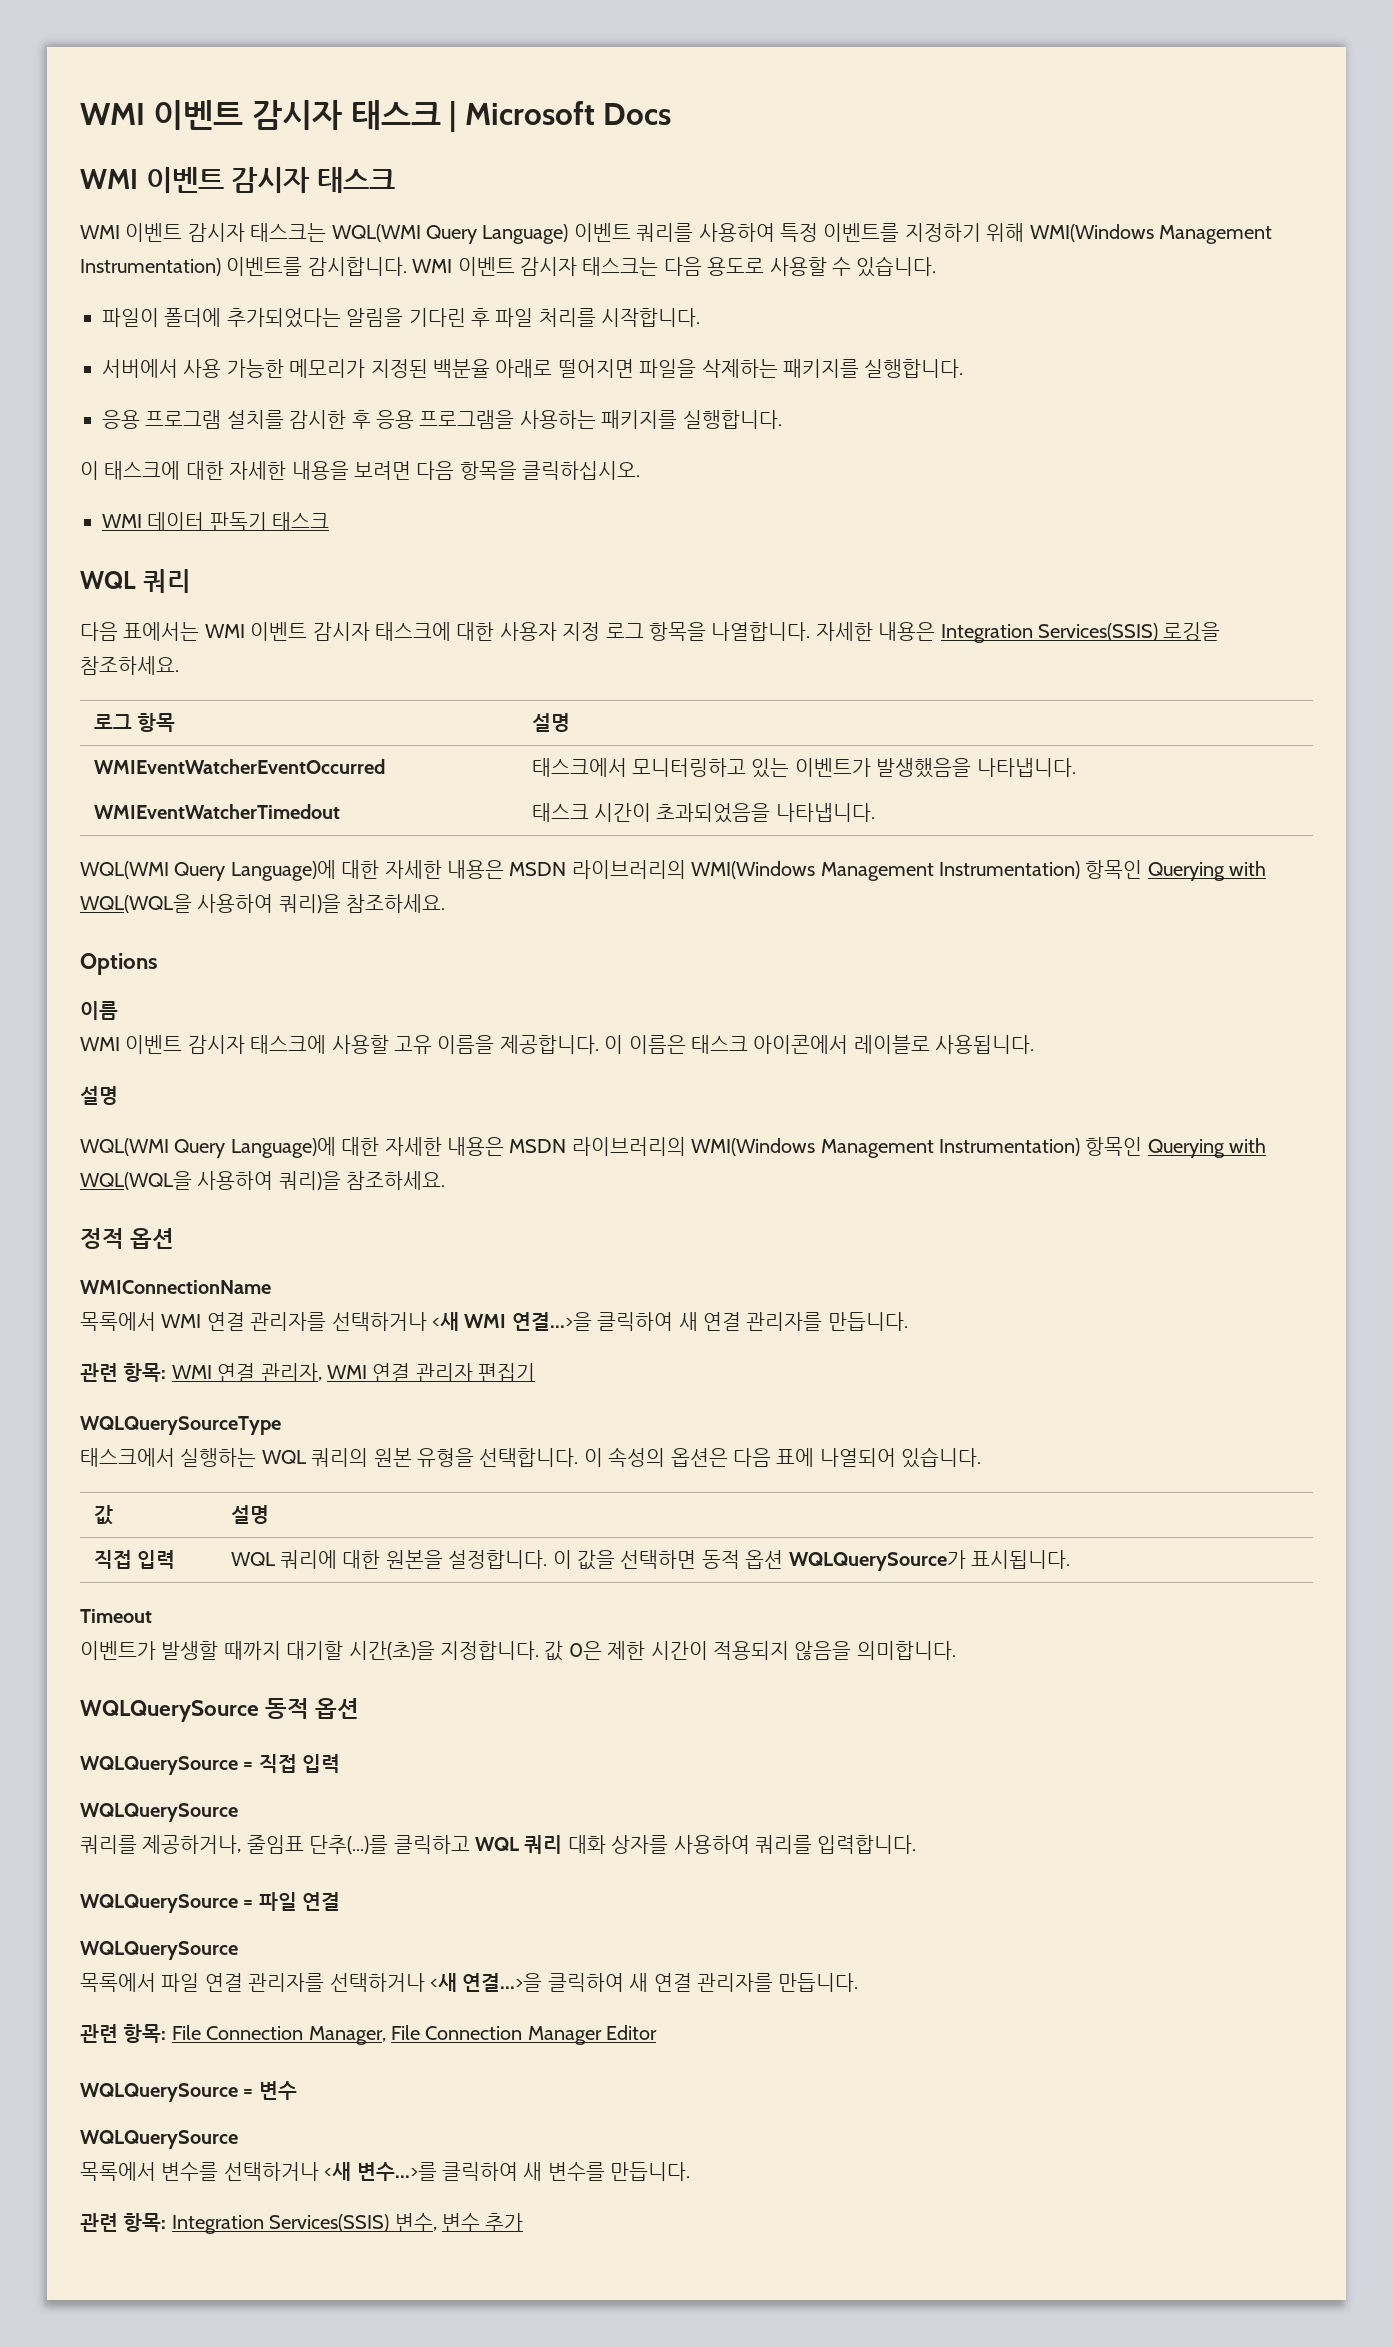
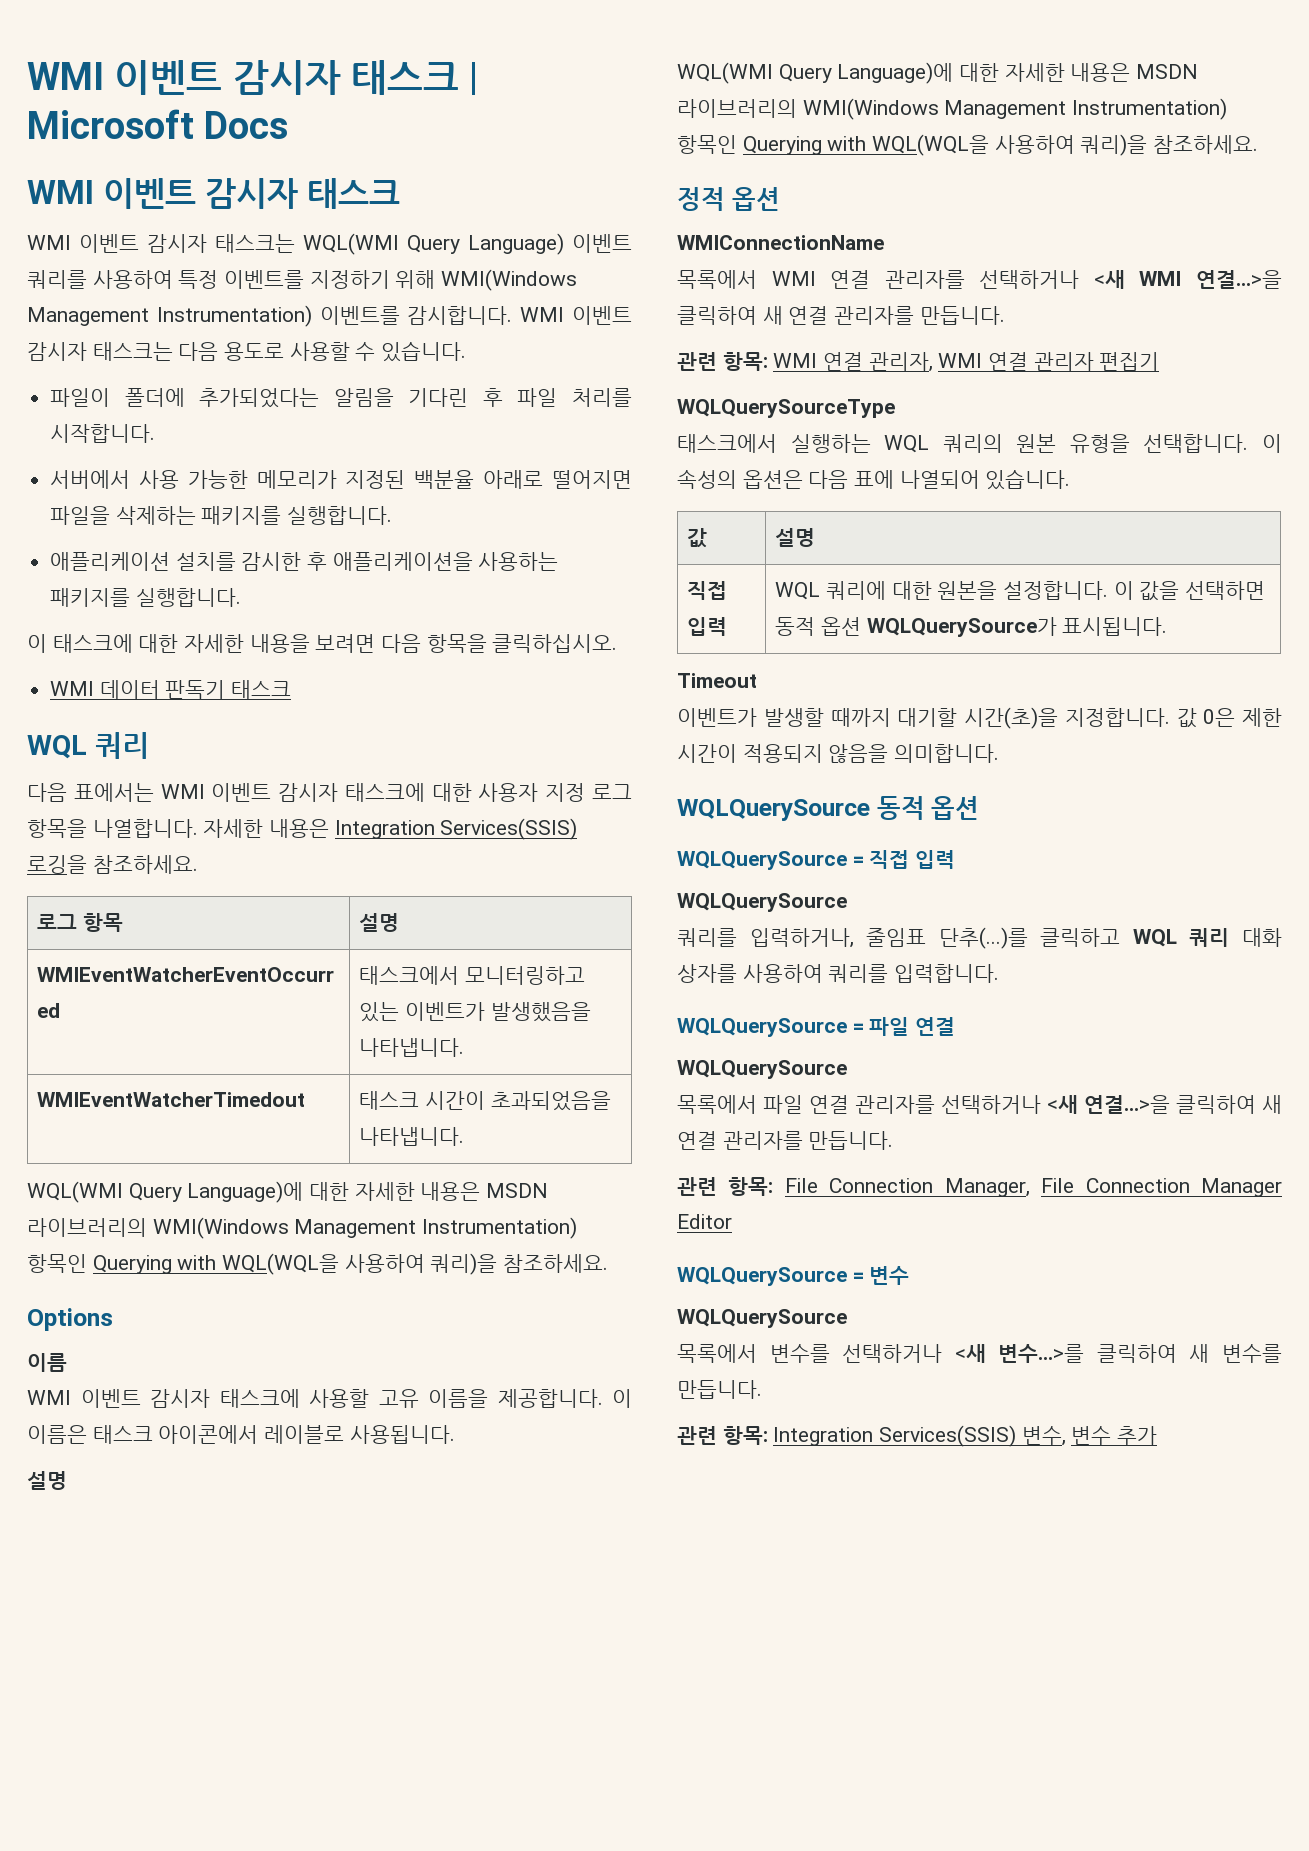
[102,410,222,429] 응용 프로그램 -> [50,552,171,571] 애플리케이션
[376,410,515,429] 응용 프로그램을 -> [332,552,473,571] 애플리케이션을
[142,1835,242,1854] 제공하거나, -> [749,928,854,948] 입력하거나,

